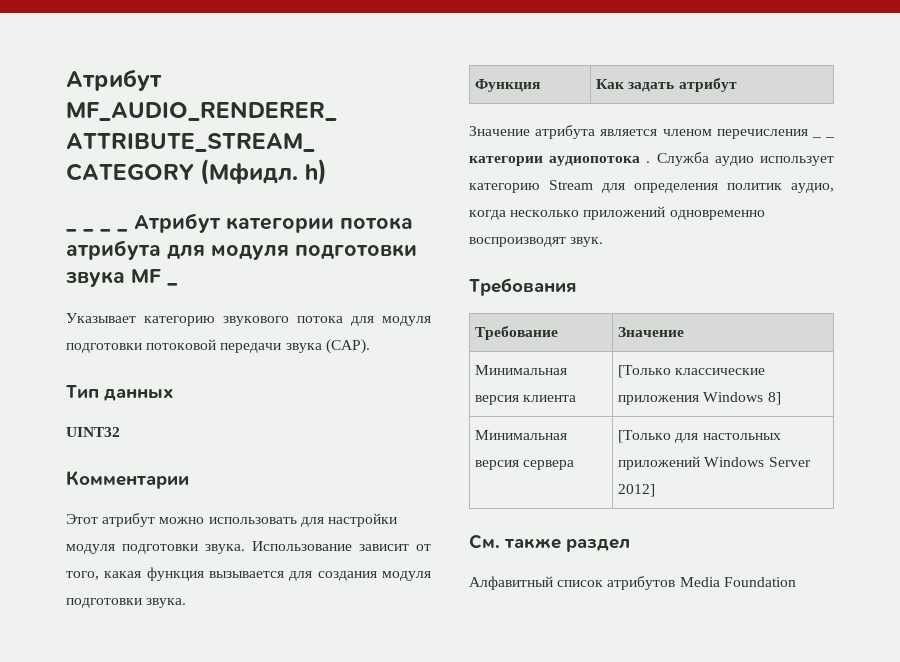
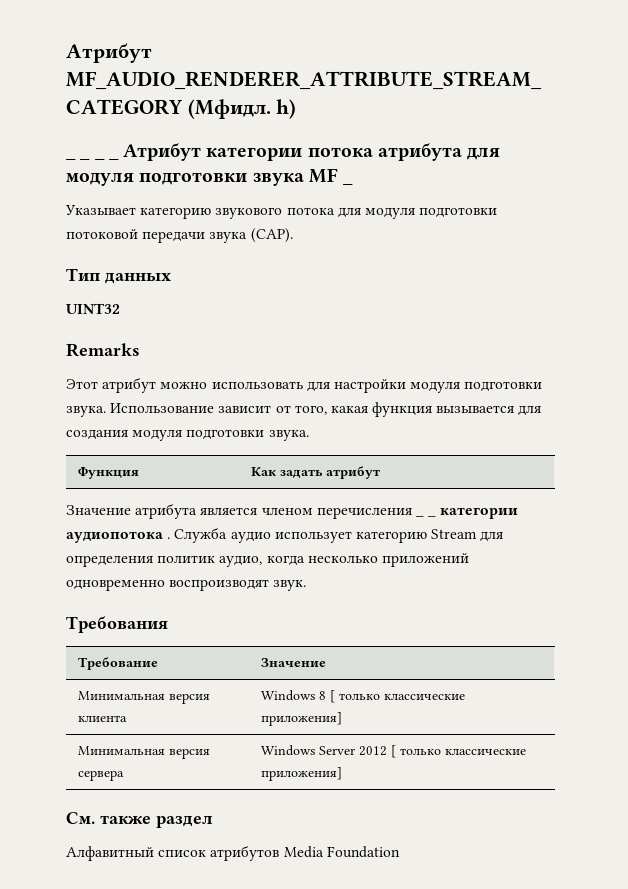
[66,470,189,489] Комментарии -> [66,343,140,357] Remarks
[618,365,766,378] [618,392,781,405] [475,430,568,440] [475,460,575,470] [618,430,781,443] [618,456,811,470] [618,484,656,497] [Только классические приложения Windows 8] // Минимальная версия сервера | [Только для настольных приложений Windows Server 2012] -> [260,690,465,703] [260,712,342,726] [77,746,210,759] [77,770,124,781] [260,745,526,758] [260,767,342,781] Windows 8 [ только классические приложения] // Минимальная версия сервера | Windows Server 2012 [ только классические приложения]

